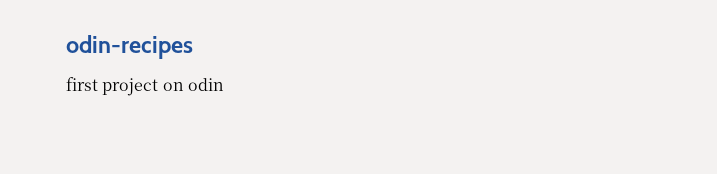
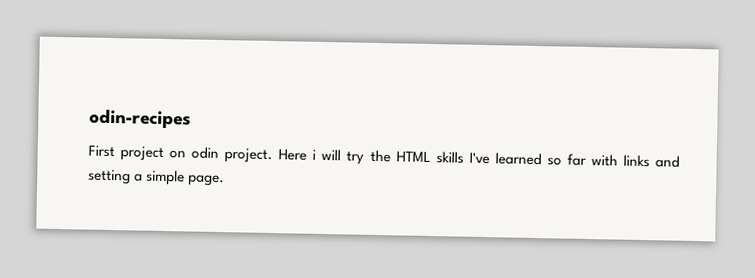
[66,77,98,91] first -> [88,145,115,158] First
(224, 84) none -> [224,148,680,168] [88,169,226,187] project. Here i will try the HTML skills I've learned so far with links and setting a simple page.

